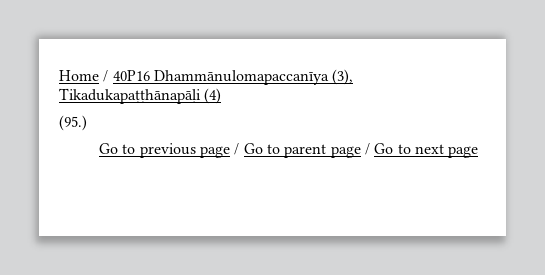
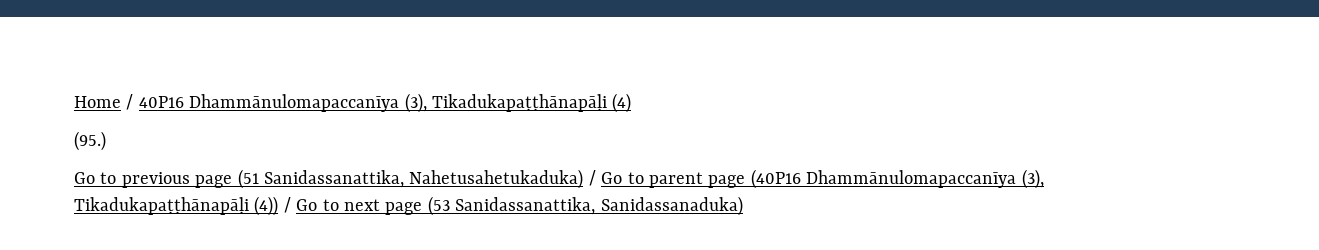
(231, 152) none -> [237,169,584,189] (51 Sanidassanattika, Nahetusahetukaduka)
(361, 152) none -> [750,169,1044,189] [74,196,279,216] (40P16 Dhammānulomapaccanīya (3), Tikadukapaṭṭhānapāḷi (4))
(479, 152) none -> [427,196,743,216] (53 Sanidassanattika, Sanidassanaduka)

